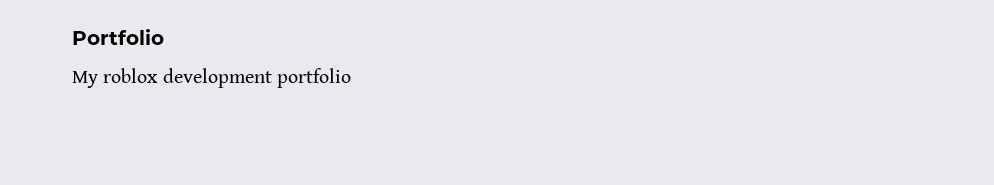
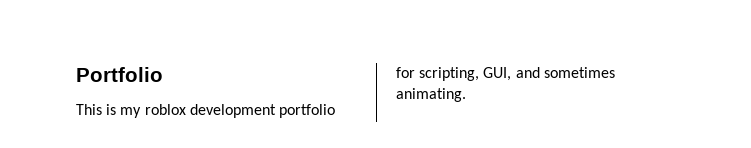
[72,68,351,88] My roblox development portfolio -> [76,104,335,118] [396,67,615,81] [396,88,466,102] This is my roblox development portfolio for scripting, GUI, and sometimes animating.

